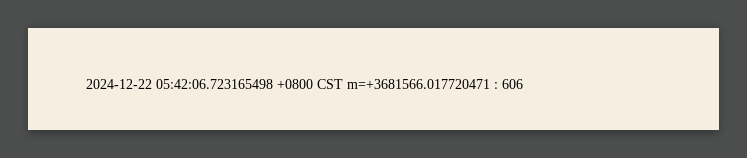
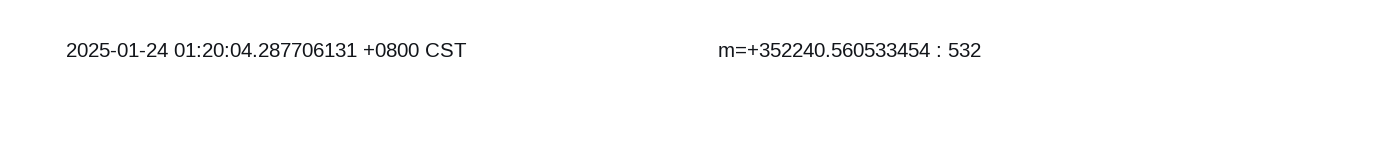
[86,79,523,89] 2024-12-22 05:42:06.723165498 +0800 CST m=+3681566.017720471 : 606 -> [66,43,981,57] 2025-01-24 01:20:04.287706131 +0800 CST m=+352240.560533454 : 532

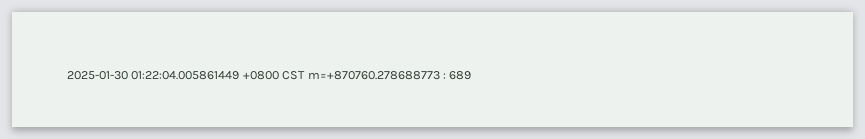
[66,43,981,57] 2025-01-24 01:20:04.287706131 +0800 CST m=+352240.560533454 : 532 -> [67,71,472,80] 2025-01-30 01:22:04.005861449 +0800 CST m=+870760.278688773 : 689

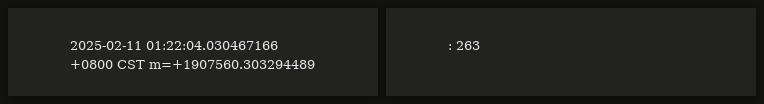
[67,71,472,80] 2025-01-30 01:22:04.005861449 +0800 CST m=+870760.278688773 : 689 -> [70,41,278,50] [70,60,315,69] [448,41,480,50] 2025-02-11 01:22:04.030467166 +0800 CST m=+1907560.303294489 : 263

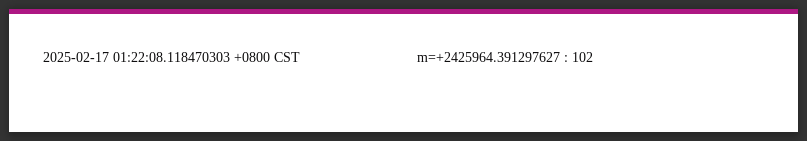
[70,41,278,50] [70,60,315,69] [448,41,480,50] 2025-02-11 01:22:04.030467166 +0800 CST m=+1907560.303294489 : 263 -> [43,52,593,62] 2025-02-17 01:22:08.118470303 +0800 CST m=+2425964.391297627 : 102

